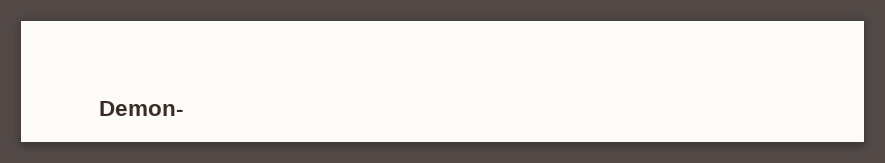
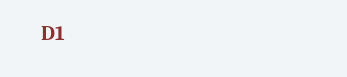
[99,101,184,116] Demon- -> [41,26,65,40] D1

